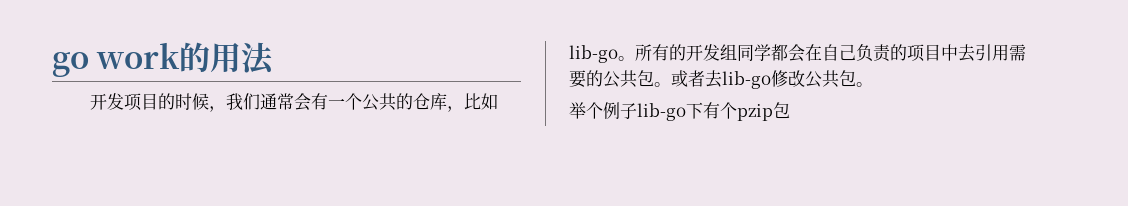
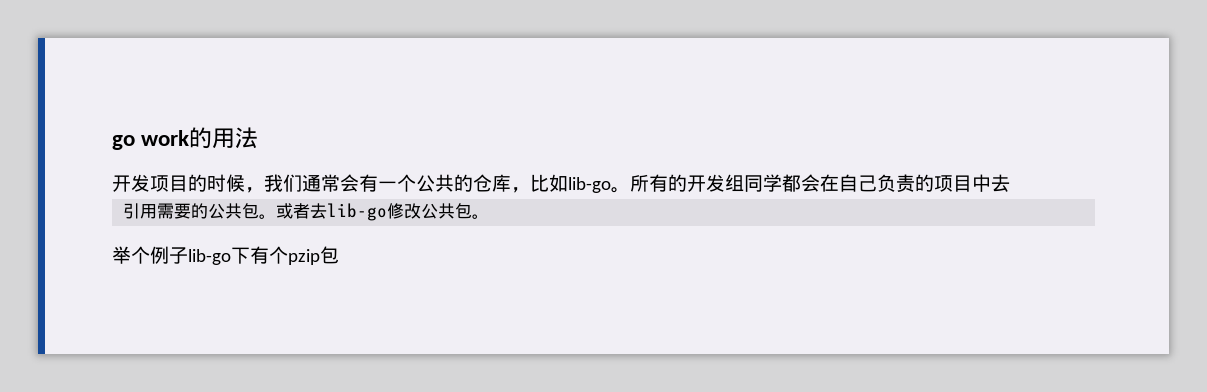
(975, 53) none -> (1010, 183) //

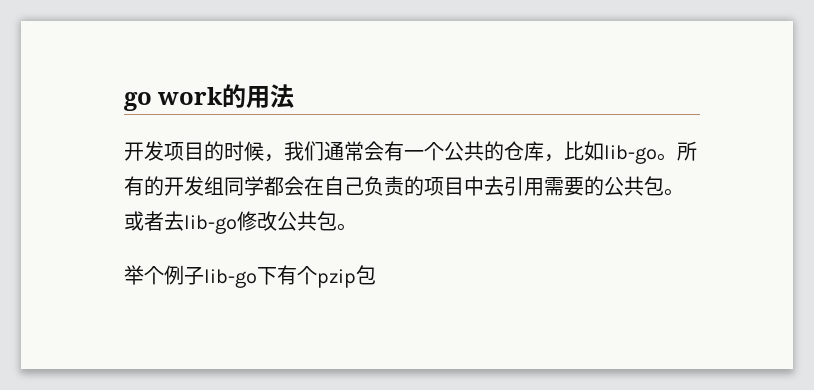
(1010, 183) // -> (504, 186) none

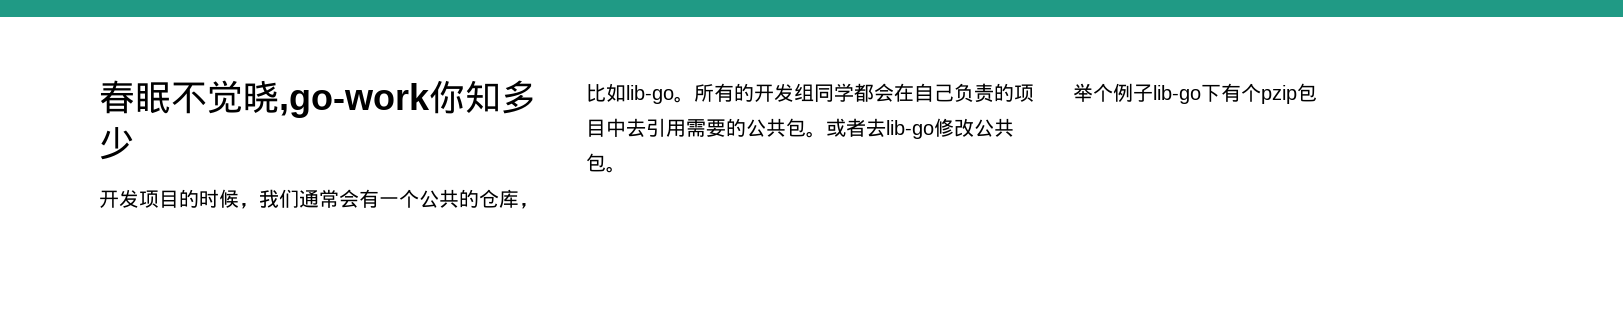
[124,84,295,111] go work的用法 -> [99,80,537,118] [99,127,135,160] 春眠不觉晓,go-work你知多少

